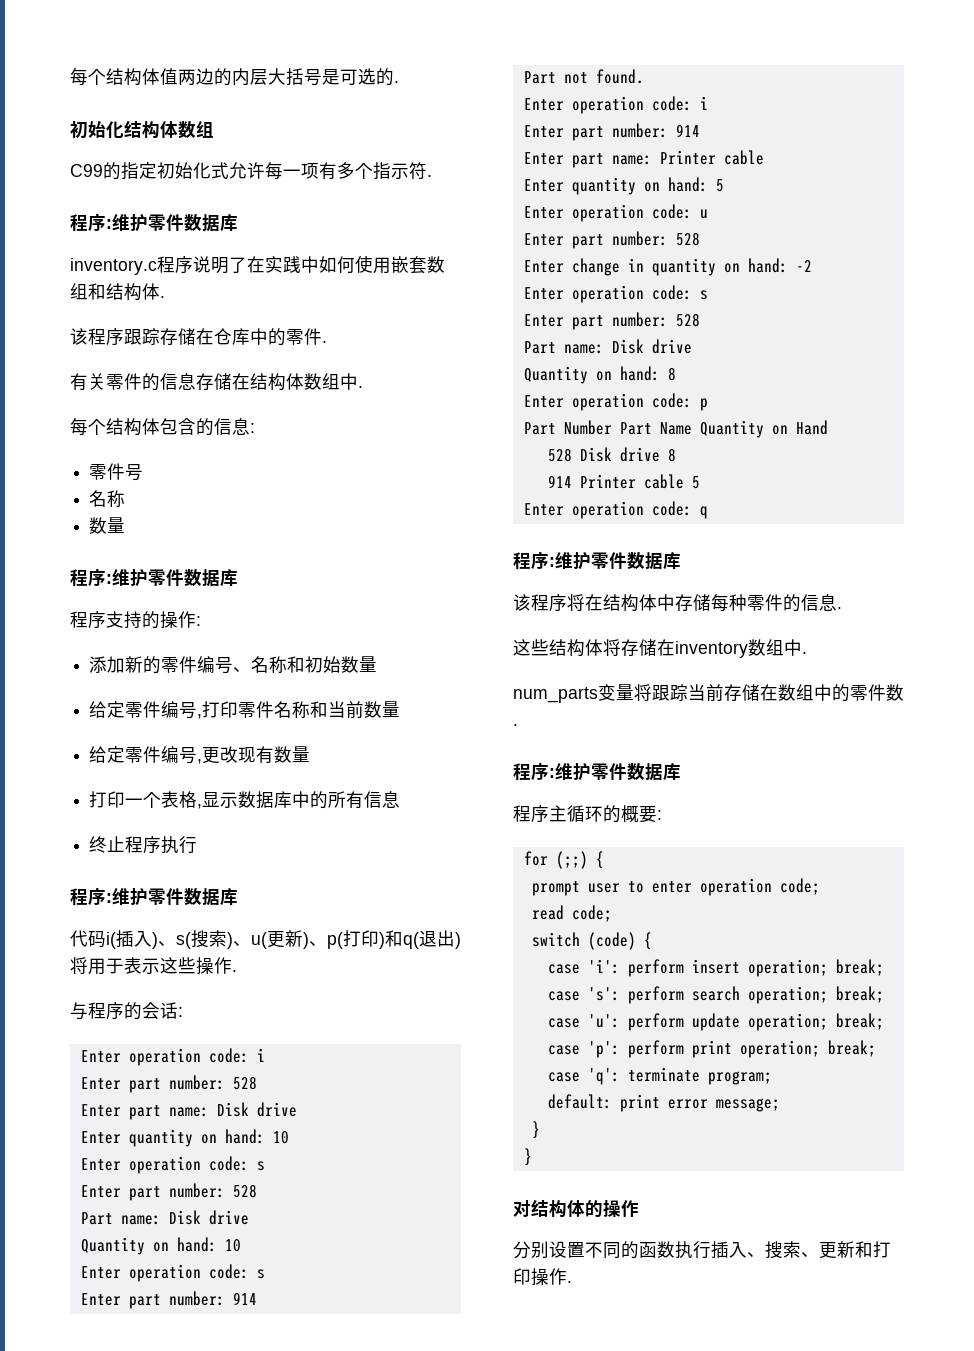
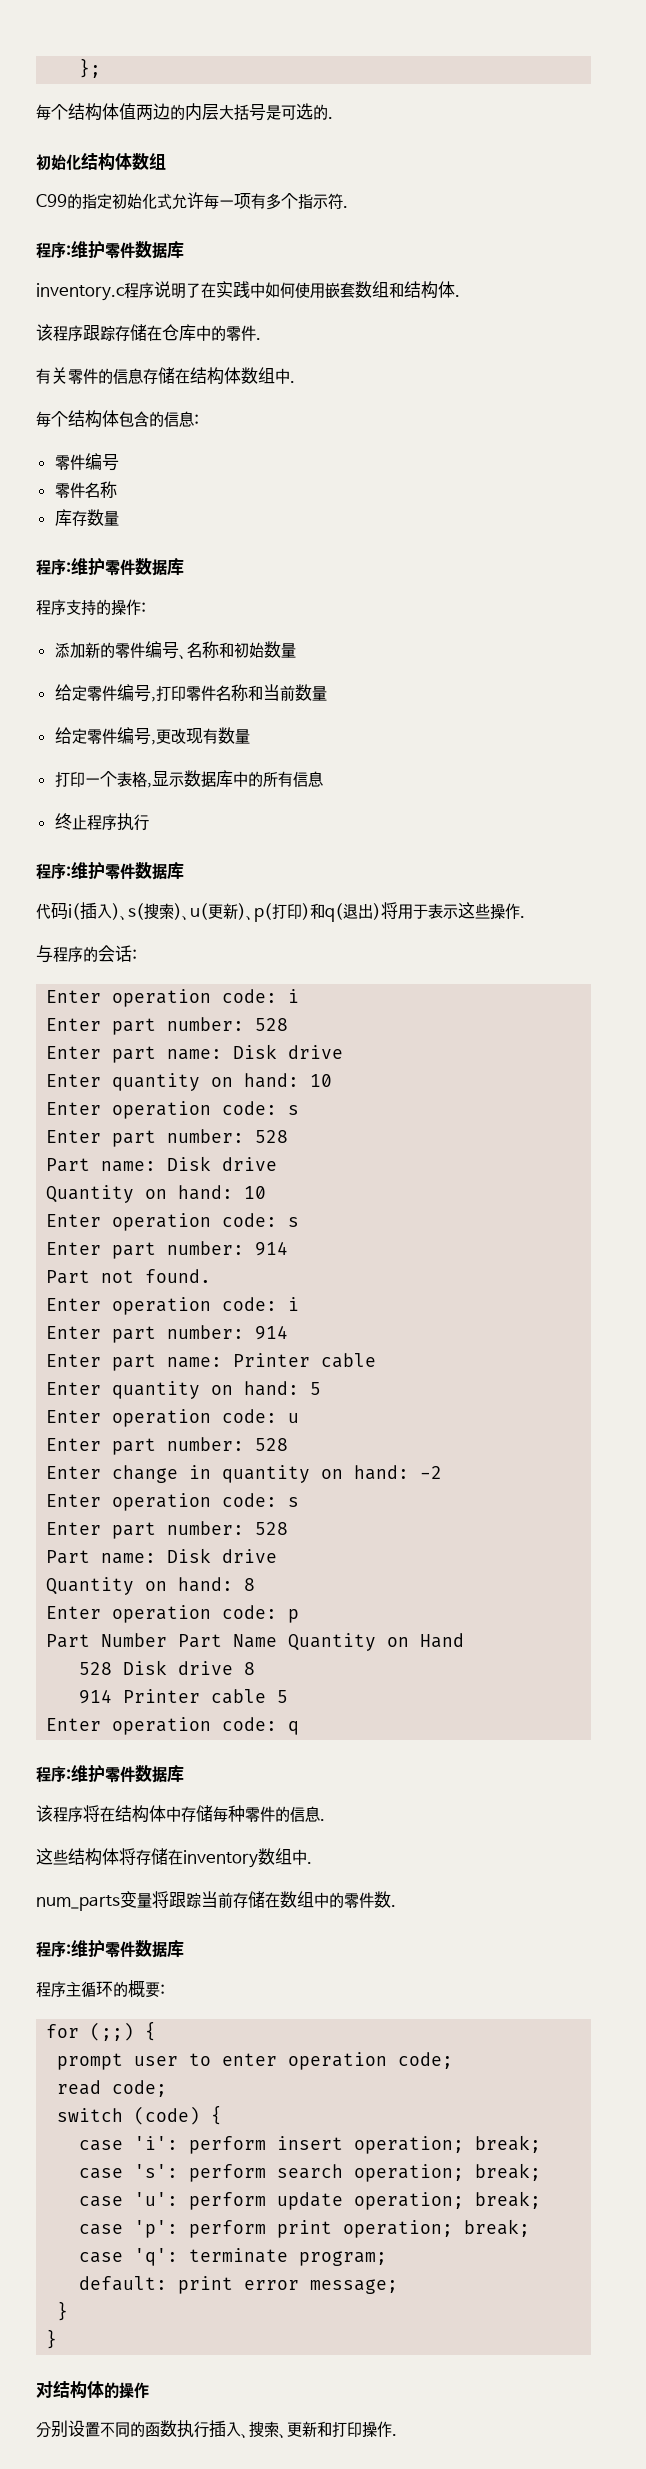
(70, 77) none -> [79,58,102,78] }; //
(126, 471) none -> [84,453,102,470] 编
(144, 472) none -> [54,482,85,498] 零件
(126, 498) none -> [54,509,87,526] 库存

